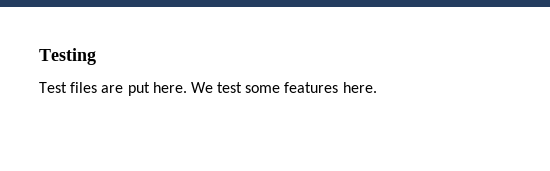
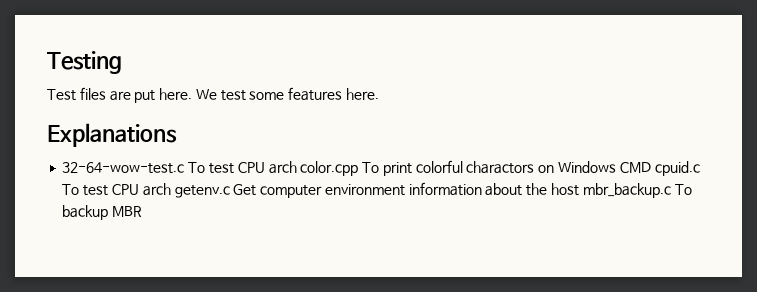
(377, 87) none -> [47,123,177,147] [62,160,700,176] [62,182,692,198] [62,205,143,220] // Explanations // 32-64-wow-test.c To test CPU arch color.cpp To print colorful charactors on Windows CMD cpuid.c To test CPU arch getenv.c Get computer environment information about the host mbr_backup.c To backup MBR

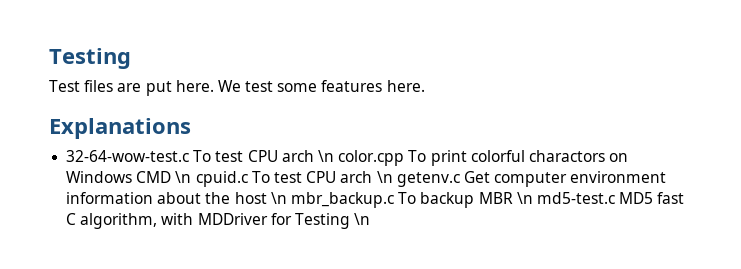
(297, 167) none -> [317,150,334,162] \n
(651, 167) none -> [175,171,192,183] \n
(171, 189) none -> [376,171,393,183] \n
(579, 189) none -> [270,192,287,204] \n
(143, 211) none -> [516,192,685,204] [66,213,371,229] \n md5-test.c MD5 fast C algorithm, with MDDriver for Testing \n

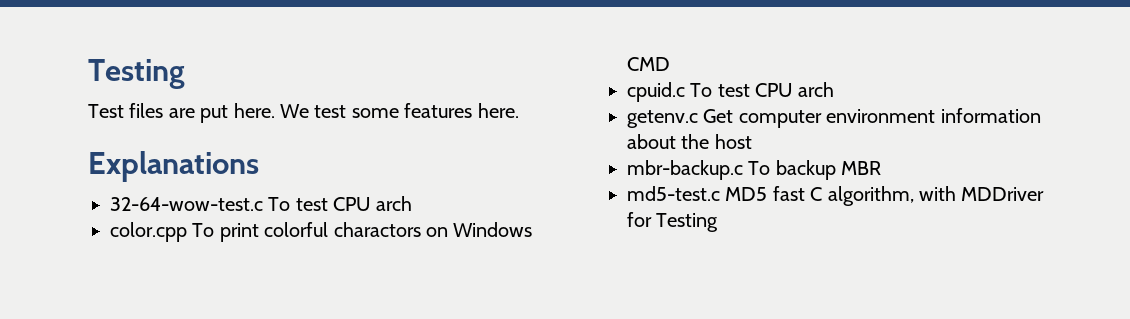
[317,150,334,162] \n -> (412, 203) //
[175,171,192,183] \n -> (670, 64) //
[376,171,393,183] \n -> (834, 89) //
[270,192,394,208] \n mbr_backup.c -> [627,160,743,180] // mbr-backup.c
[516,192,533,204] \n -> (882, 168) //
[354,213,371,225] \n -> (719, 222) none

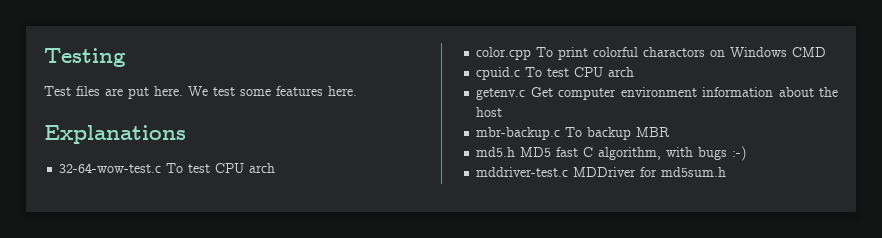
[627,186,720,201] md5-test.c -> [476,147,516,157] md5.h
(956, 193) none -> [698,146,747,161] [476,167,569,177] bugs :-) // mddriver-test.c
[656,213,719,232] Testing -> [661,167,727,177] md5sum.h

